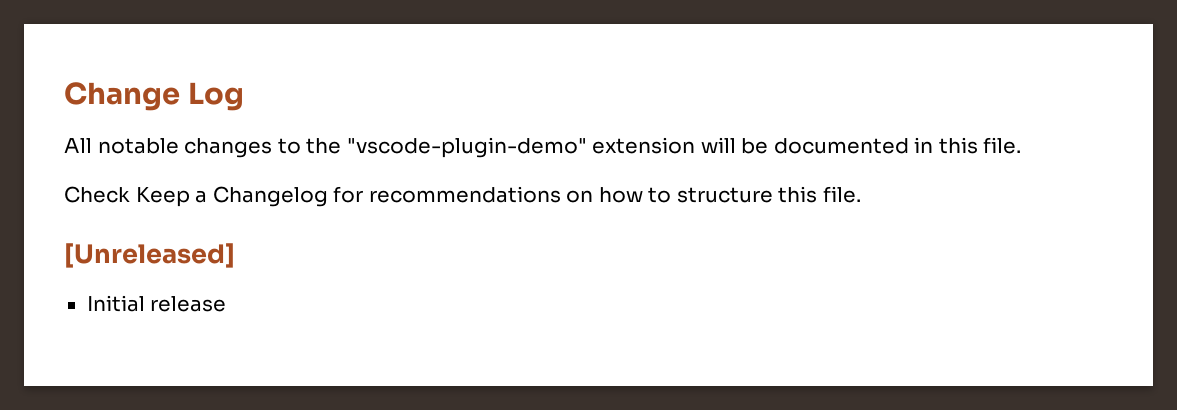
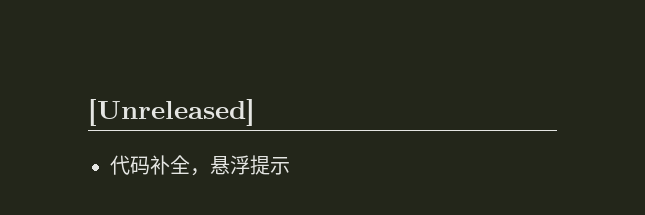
[64,82,244,111] [64,137,1022,158] [64,186,861,207] [64,243,235,268] [86,295,227,312] Change Log // All notable changes to the "vscode-plugin-demo" extension will be documented in this file. // Check Keep a Changelog for recommendations on how to structure this file. // [Unreleased] // Initial release -> [88,99,255,126] [110,155,290,176] [Unreleased] // 代码补全，悬浮提示

